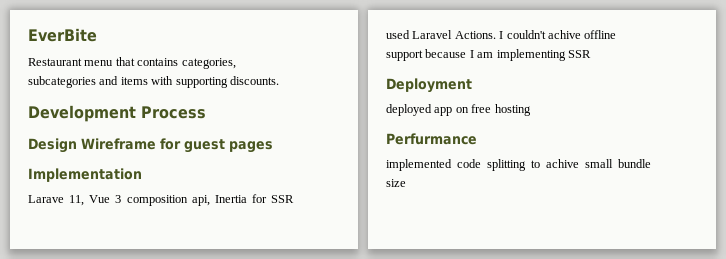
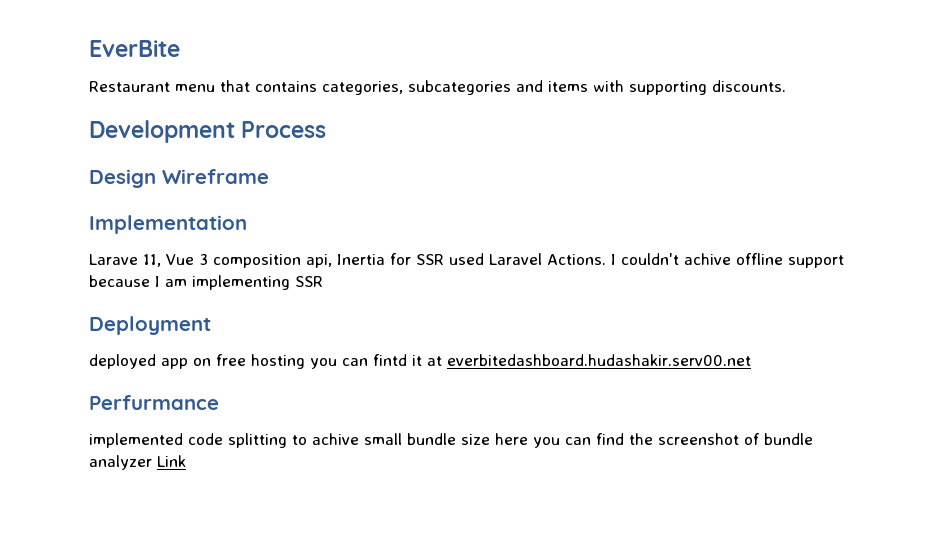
[160,138,273,153] for guest pages -> (269, 176) none
(531, 110) none -> [310,354,751,369] you can fintd it at everbitedashboard.hudashakir.serv00.net
(406, 183) none -> [495,433,813,448] [89,455,186,470] here you can find the screenshot of bundle analyzer Link

